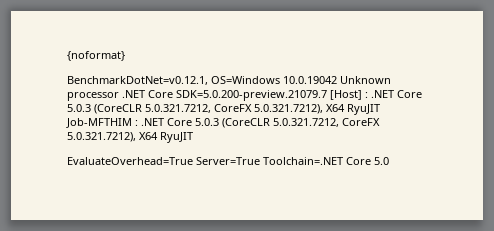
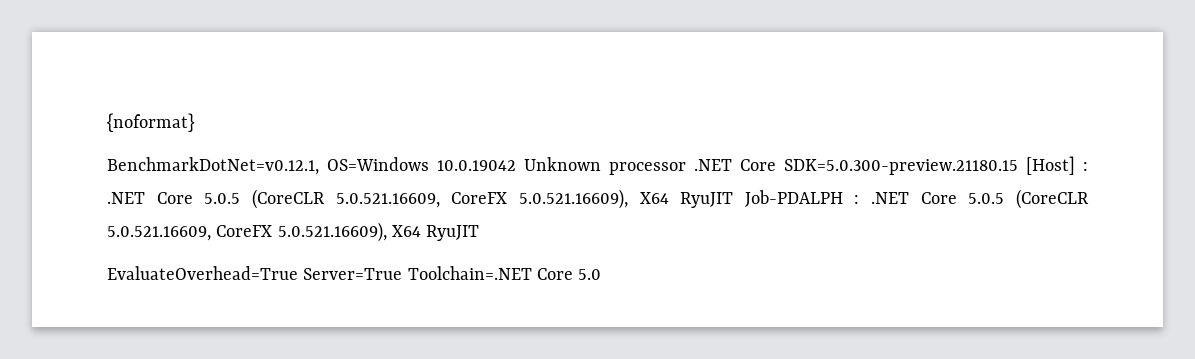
[176,90,327,101] SDK=5.0.200-preview.21079.7 -> [784,159,1018,175] SDK=5.0.300-preview.21180.15
[67,104,380,115] [66,118,380,128] [67,132,136,142] 5.0.3 (CoreCLR 5.0.321.7212, CoreFX 5.0.321.7212), X64 RyuJIT Job-MFTHIM : .NET Core 5.0.3 (CoreCLR 5.0.321.7212, CoreFX 5.0.321.7212), -> [204,189,1089,209] [107,222,387,242] 5.0.5 (CoreCLR 5.0.521.16609, CoreFX 5.0.521.16609), X64 RyuJIT Job-PDALPH : .NET Core 5.0.5 (CoreCLR 5.0.521.16609, CoreFX 5.0.521.16609),

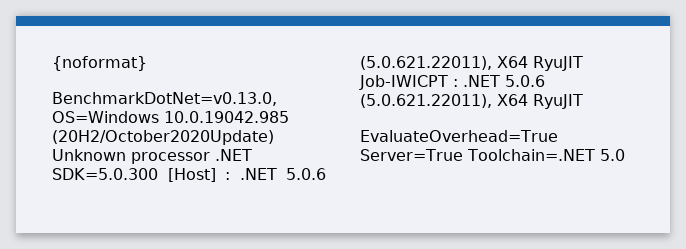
[107,157,516,175] BenchmarkDotNet=v0.12.1, OS=Windows 10.0.19042 -> [52,92,277,106] [52,111,289,123] [52,130,274,145] BenchmarkDotNet=v0.13.0, OS=Windows 10.0.19042.985 (20H2/October2020Update)
[740,159,1018,175] Core SDK=5.0.300-preview.21180.15 -> [52,168,158,180] SDK=5.0.300
[156,189,1089,209] [107,222,387,242] Core 5.0.5 (CoreCLR 5.0.521.16609, CoreFX 5.0.521.16609), X64 RyuJIT Job-PDALPH : .NET Core 5.0.5 (CoreCLR 5.0.521.16609, CoreFX 5.0.521.16609), -> [286,168,326,180] [360,56,583,71] [359,75,545,90] [360,94,492,108] 5.0.6 (5.0.621.22011), X64 RyuJIT Job-IWICPT : .NET 5.0.6 (5.0.621.22011),
[536,268,573,280] Core -> (595, 155) none

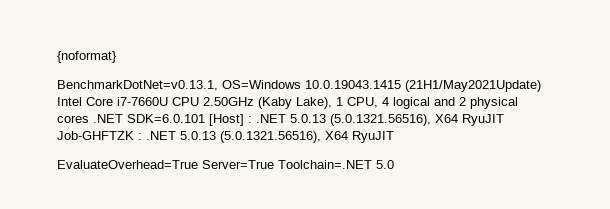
[52,92,277,106] [52,111,289,123] [52,130,274,145] [52,149,252,164] [52,168,158,180] BenchmarkDotNet=v0.13.0, OS=Windows 10.0.19042.985 (20H2/October2020Update) Unknown processor .NET SDK=5.0.300 -> [57,80,541,92] [57,97,518,109] [57,114,205,123] BenchmarkDotNet=v0.13.1, OS=Windows 10.0.19043.1415 (21H1/May2021Update) Intel Core i7-7660U CPU 2.50GHz (Kaby Lake), 1 CPU, 4 logical and 2 physical cores .NET SDK=6.0.101
[286,168,326,180] [360,56,583,71] [359,75,545,90] [360,94,492,108] 5.0.6 (5.0.621.22011), X64 RyuJIT Job-IWICPT : .NET 5.0.6 (5.0.621.22011), -> [290,114,504,126] [57,131,321,143] 5.0.13 (5.0.1321.56516), X64 RyuJIT Job-GHFTZK : .NET 5.0.13 (5.0.1321.56516),

